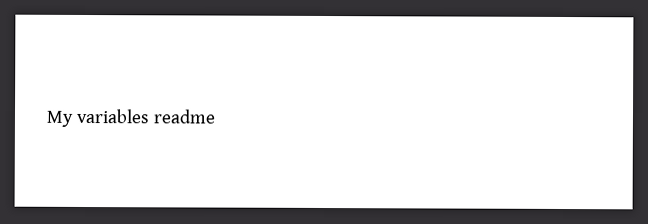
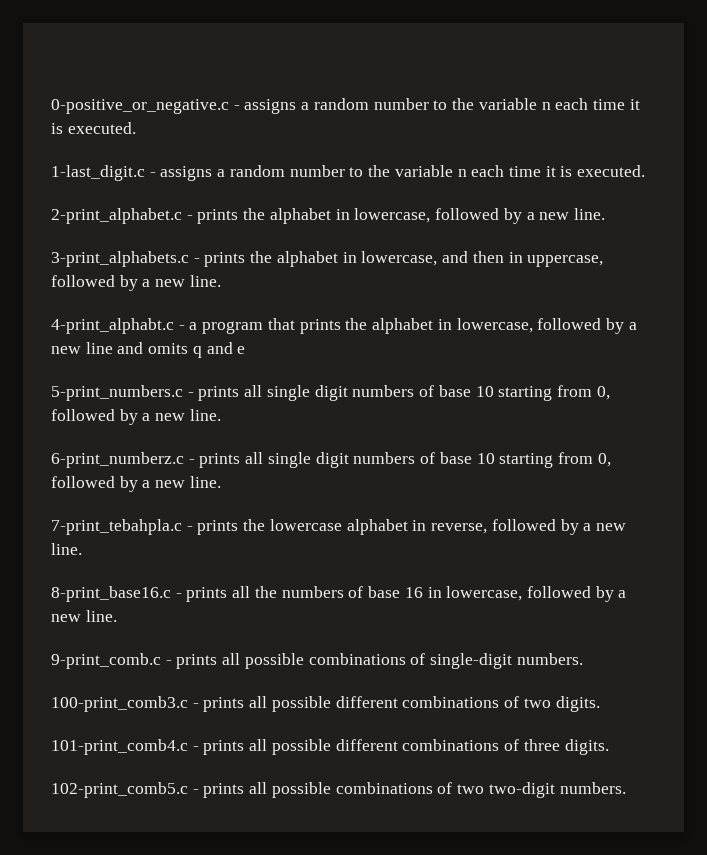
[46,108,216,127] My variables readme -> [51,98,640,114] [51,122,136,134] [51,165,646,181] [51,208,605,224] [51,251,604,267] [51,275,221,291] [51,318,637,334] [51,342,246,358] [51,385,610,401] [51,409,221,425] [51,452,611,468] [51,476,221,492] [51,519,626,535] [51,543,82,555] [51,586,627,602] [51,610,117,622] [51,653,583,669] [51,696,600,712] [51,739,609,755] [51,782,626,798] 0-positive_or_negative.c - assigns a random number to the variable n each time it is executed. // 1-last_digit.c - assigns a random number to the variable n each time it is executed. // 2-print_alphabet.c - prints the alphabet in lowercase, followed by a new line. // 3-print_alphabets.c - prints the alphabet in lowercase, and then in uppercase, followed by a new line. // 4-print_alphabt.c - a program that prints the alphabet in lowercase, followed by a new line and omits q and e // 5-print_numbers.c - prints all single digit numbers of base 10 starting from 0, followed by a new line. // 6-print_numberz.c - prints all single digit numbers of base 10 starting from 0, followed by a new line. // 7-print_tebahpla.c - prints the lowercase alphabet in reverse, followed by a new line. // 8-print_base16.c - prints all the numbers of base 16 in lowercase, followed by a new line. // 9-print_comb.c - prints all possible combinations of single-digit numbers. // 100-print_comb3.c - prints all possible different combinations of two digits. // 101-print_comb4.c - prints all possible different combinations of three digits. // 102-print_comb5.c - prints all possible combinations of two two-digit numbers.

